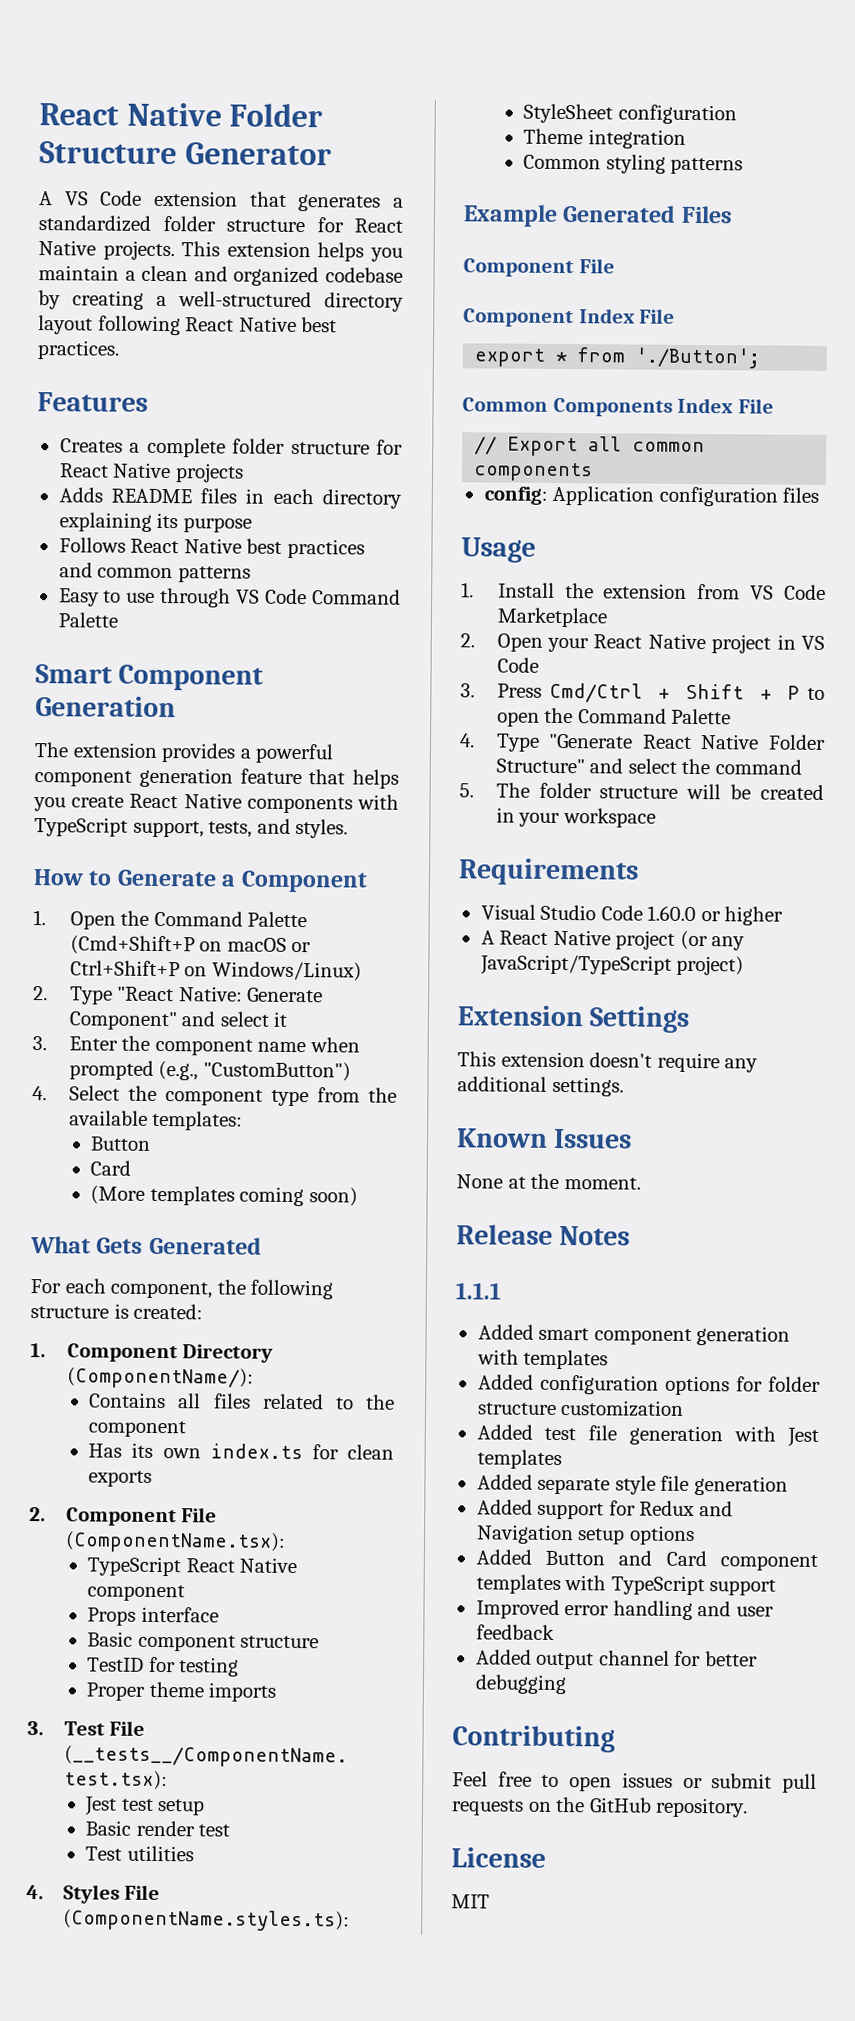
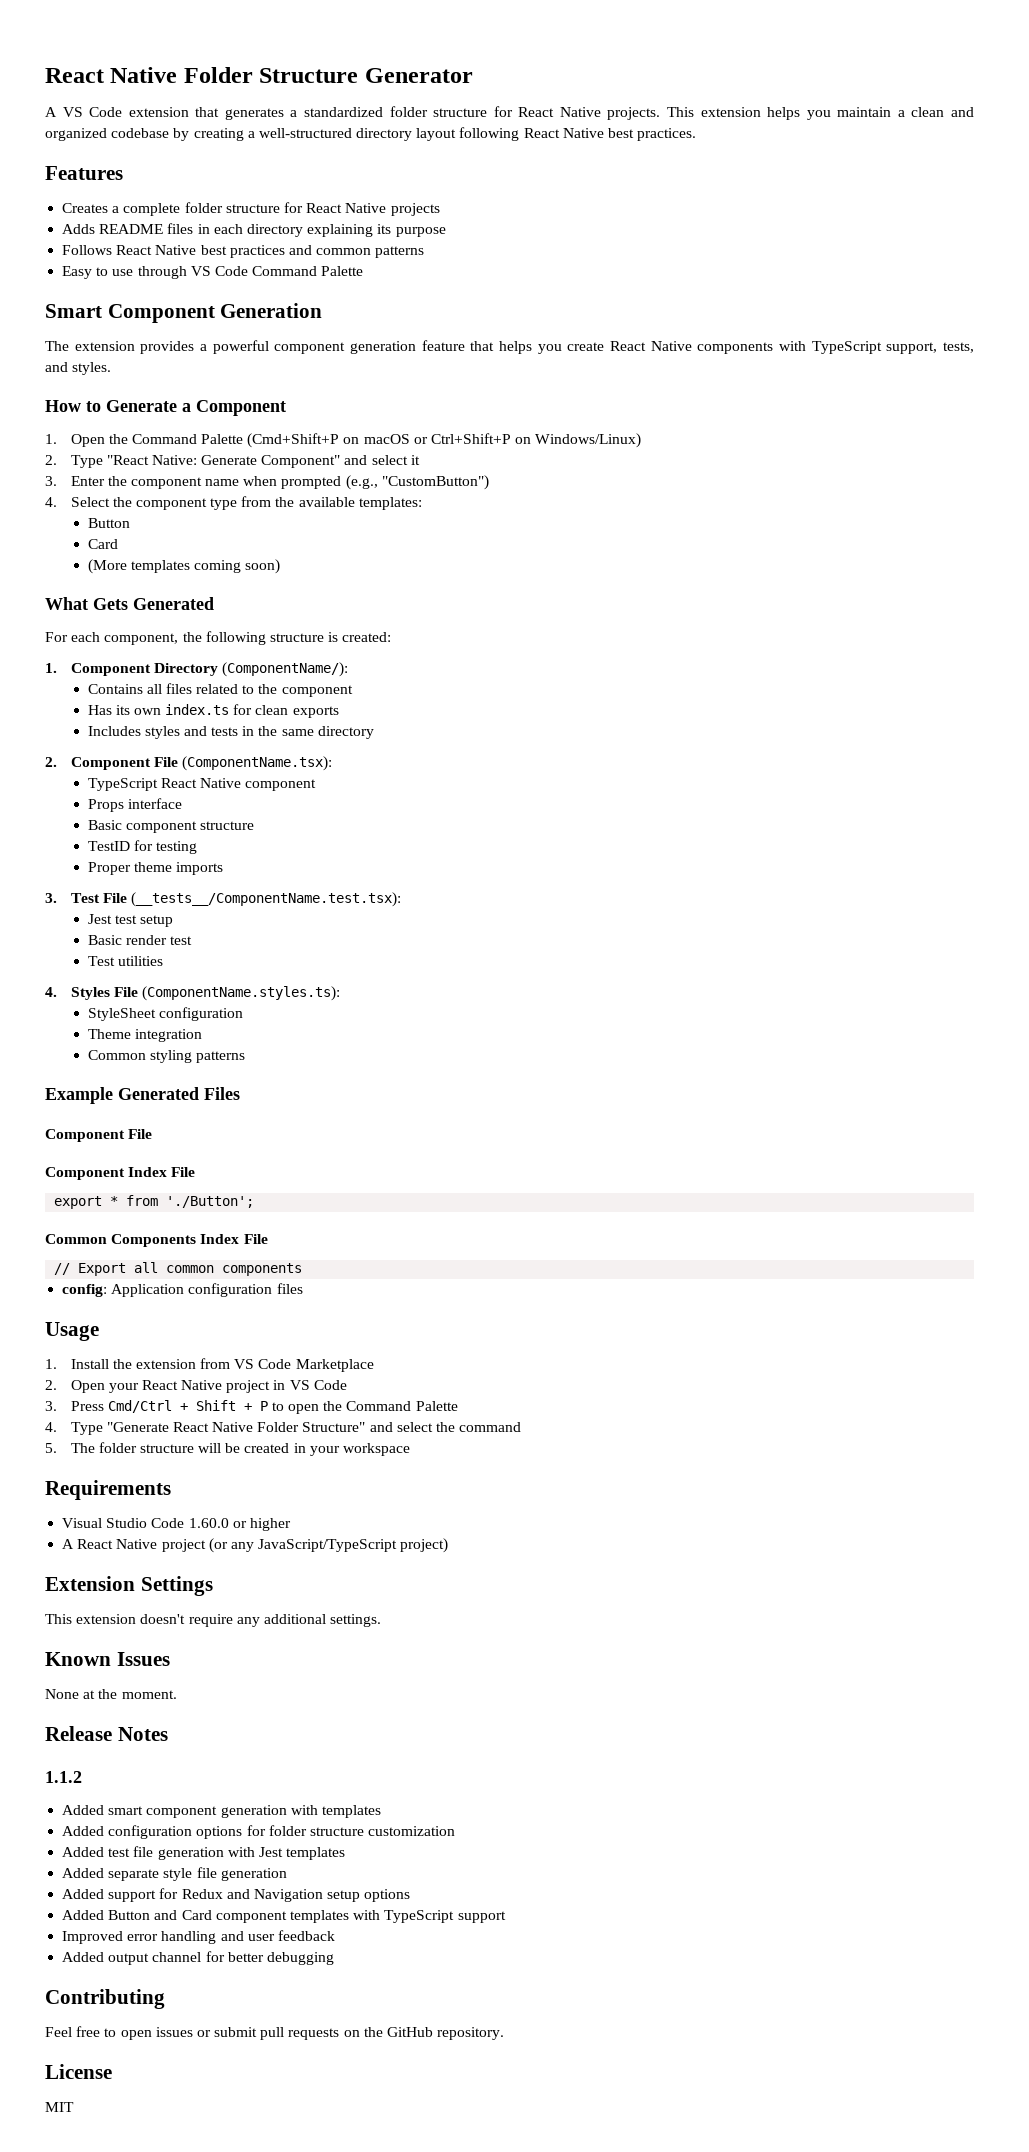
(153, 1478) none -> [87,726,374,739] // Includes styles and tests in the same directory
[455,1282,501,1300] 1.1.1 -> [45,1771,82,1783] 1.1.2

